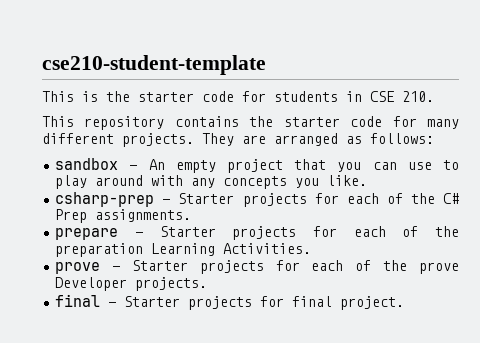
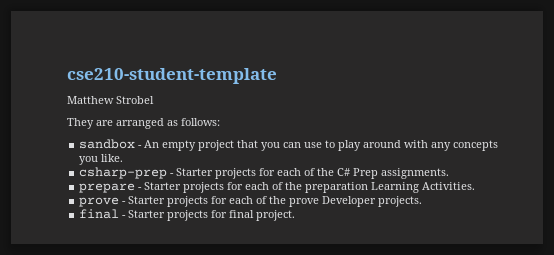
[42,91,434,102] [42,116,459,130] [42,133,194,147] This is the starter code for students in CSE 210. // This repository contains the starter code for many different projects. -> [67,96,154,104] Matthew Strobel //

